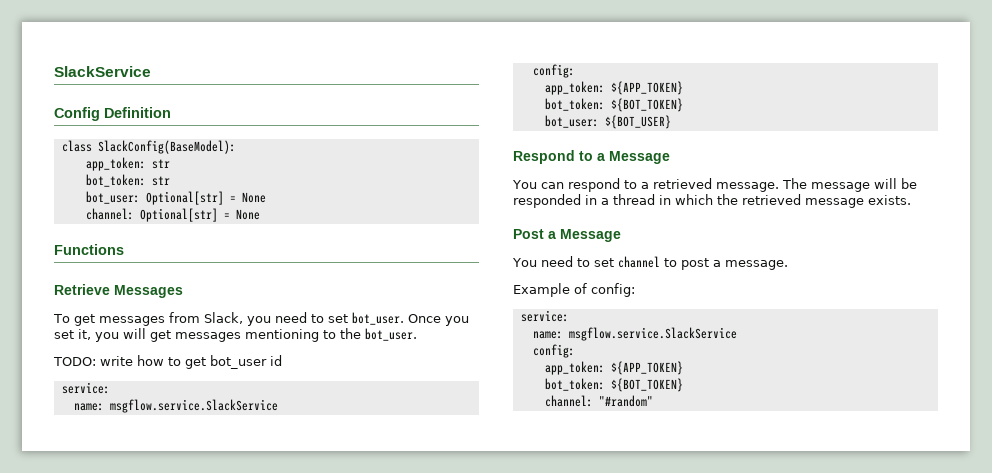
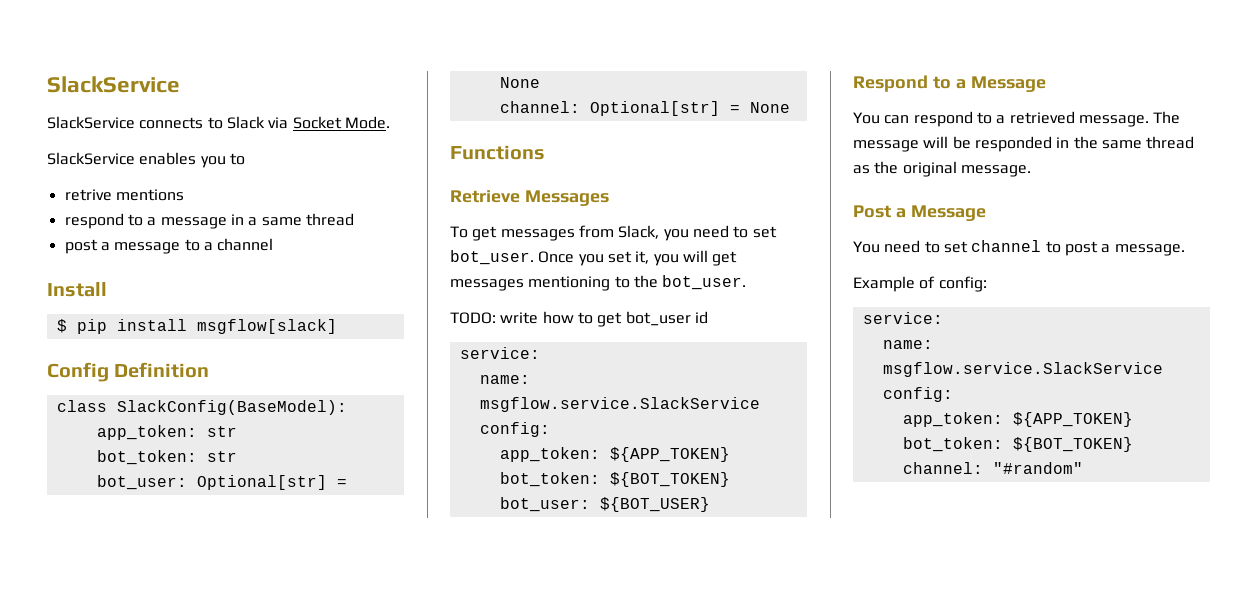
[54,66,151,77] SlackService -> [47,76,180,93] [47,116,390,129] [47,152,245,168] [64,189,184,201] [64,213,354,229] [64,238,274,254] [47,282,107,297] [56,319,337,334] SlackService // SlackService connects to Slack via Socket Mode. // SlackService enables you to // retrive mentions // respond to a message in a same thread // post a message to a channel // Install // $ pip install msgflow[slack]
[601,194,911,208] a thread in which the retrieved message exists. -> [1073,136,1195,149] [853,161,1031,177] the same thread as the original message.

